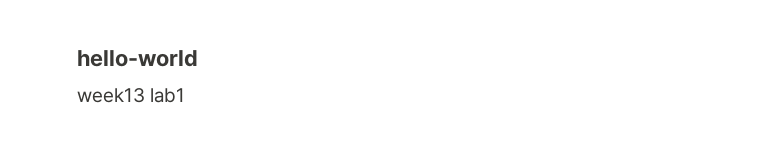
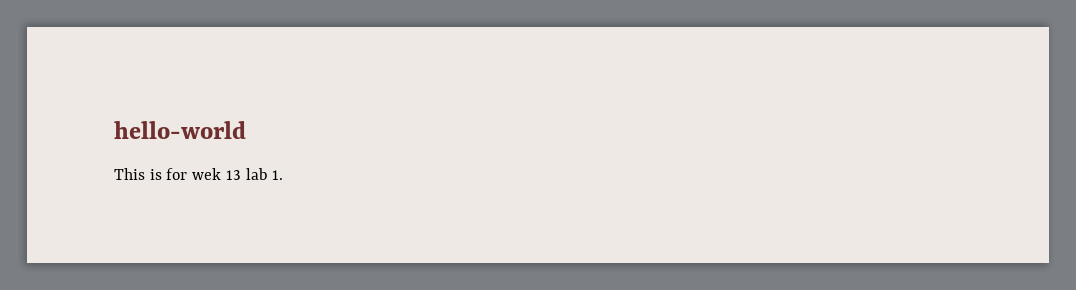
[77,88,186,103] week13 lab1 -> [114,168,284,180] This is for wek 13 lab 1.

